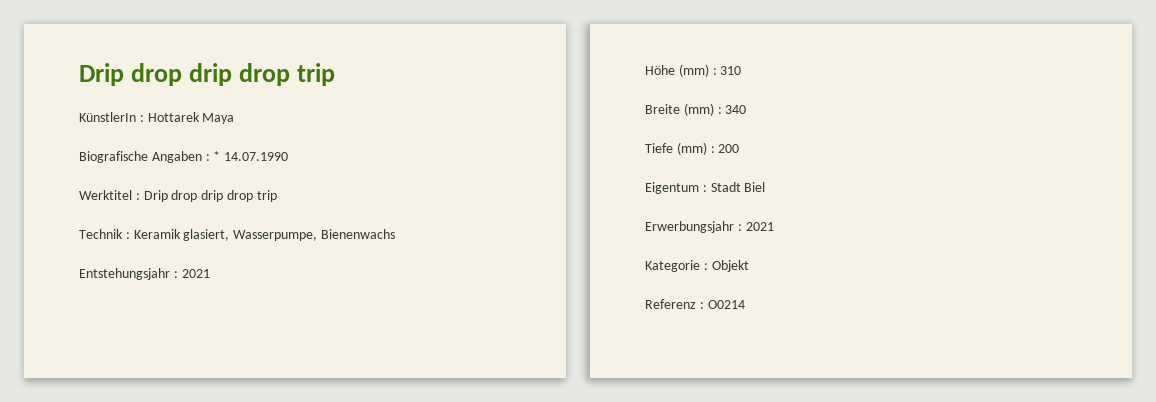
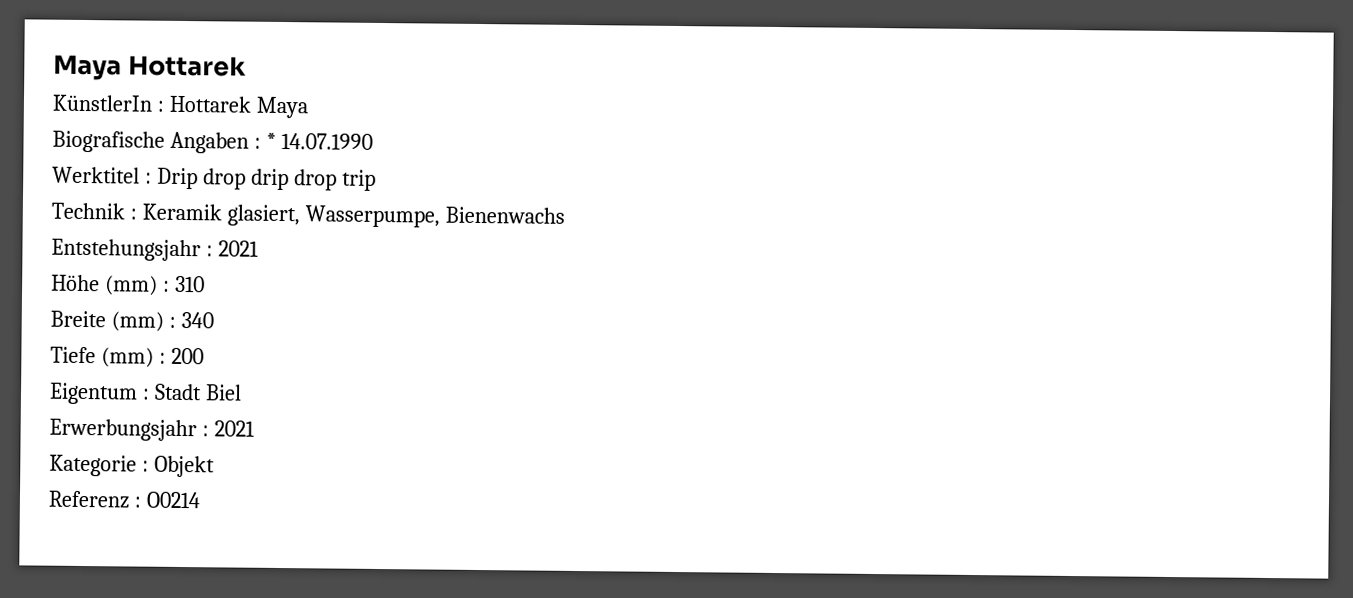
[79,63,335,86] Drip drop drip drop trip -> [53,54,246,81] Maya Hottarek

